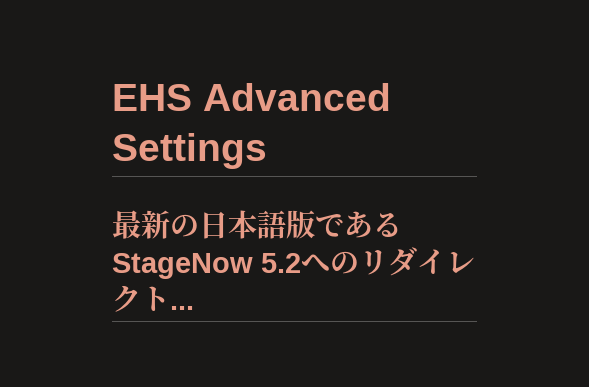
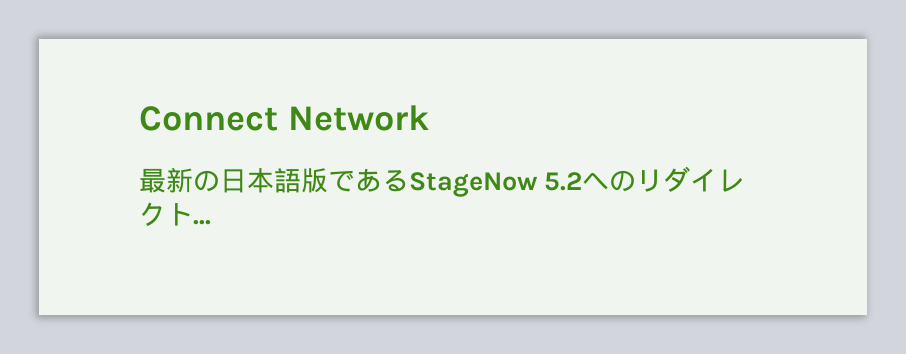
[112,83,391,111] [112,133,267,169] EHS Advanced Settings -> [139,105,429,131] Connect Network

